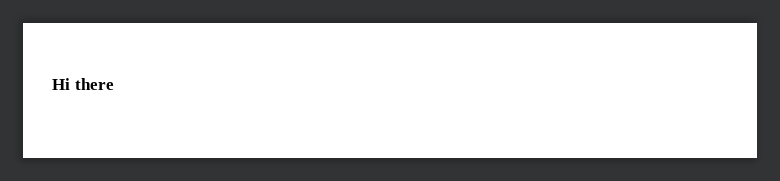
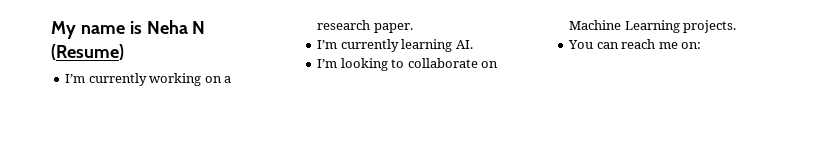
[52,78,114,90] Hi there -> [51,20,206,39] [51,44,124,60] [65,73,232,86] [317,20,413,33] [317,39,473,52] [317,58,499,71] [569,20,737,33] [568,39,702,49] My name is Neha N (Resume) // I’m currently working on a research paper. // I’m currently learning AI. // I’m looking to collaborate on Machine Learning projects. // You can reach me on:

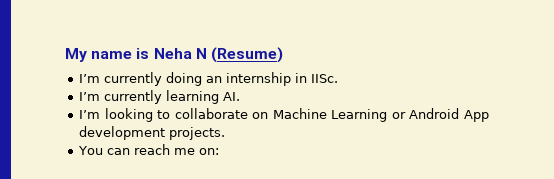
[149,73,232,86] [317,20,413,33] working on a research paper. -> [166,72,339,86] doing an internship in IISc.
(680, 26) none -> [391,108,490,122] [79,126,166,140] or Android App development

